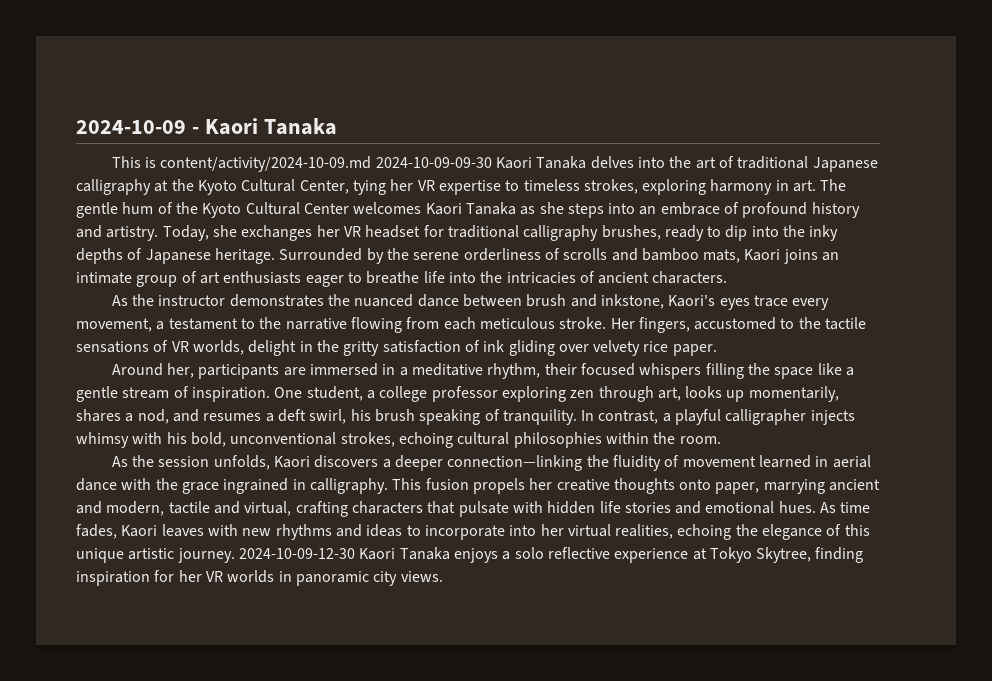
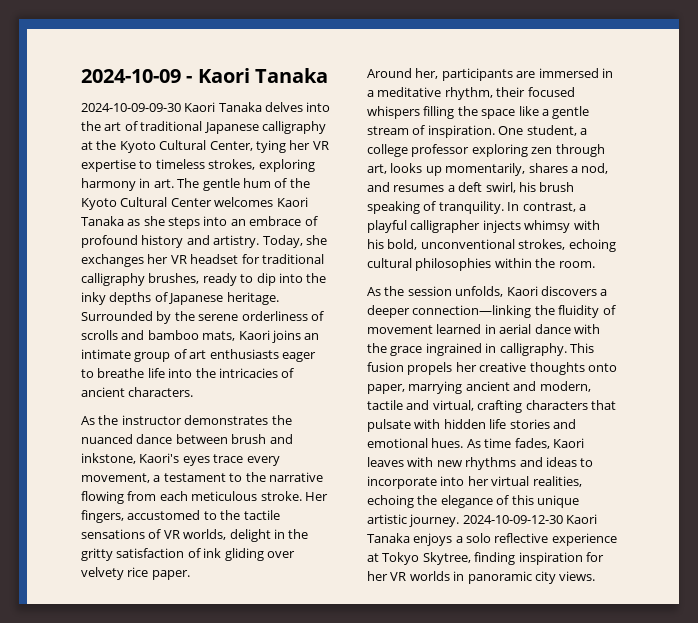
[111,156,372,172] This is content/activity/2024-10-09.md -> (328, 75) none

